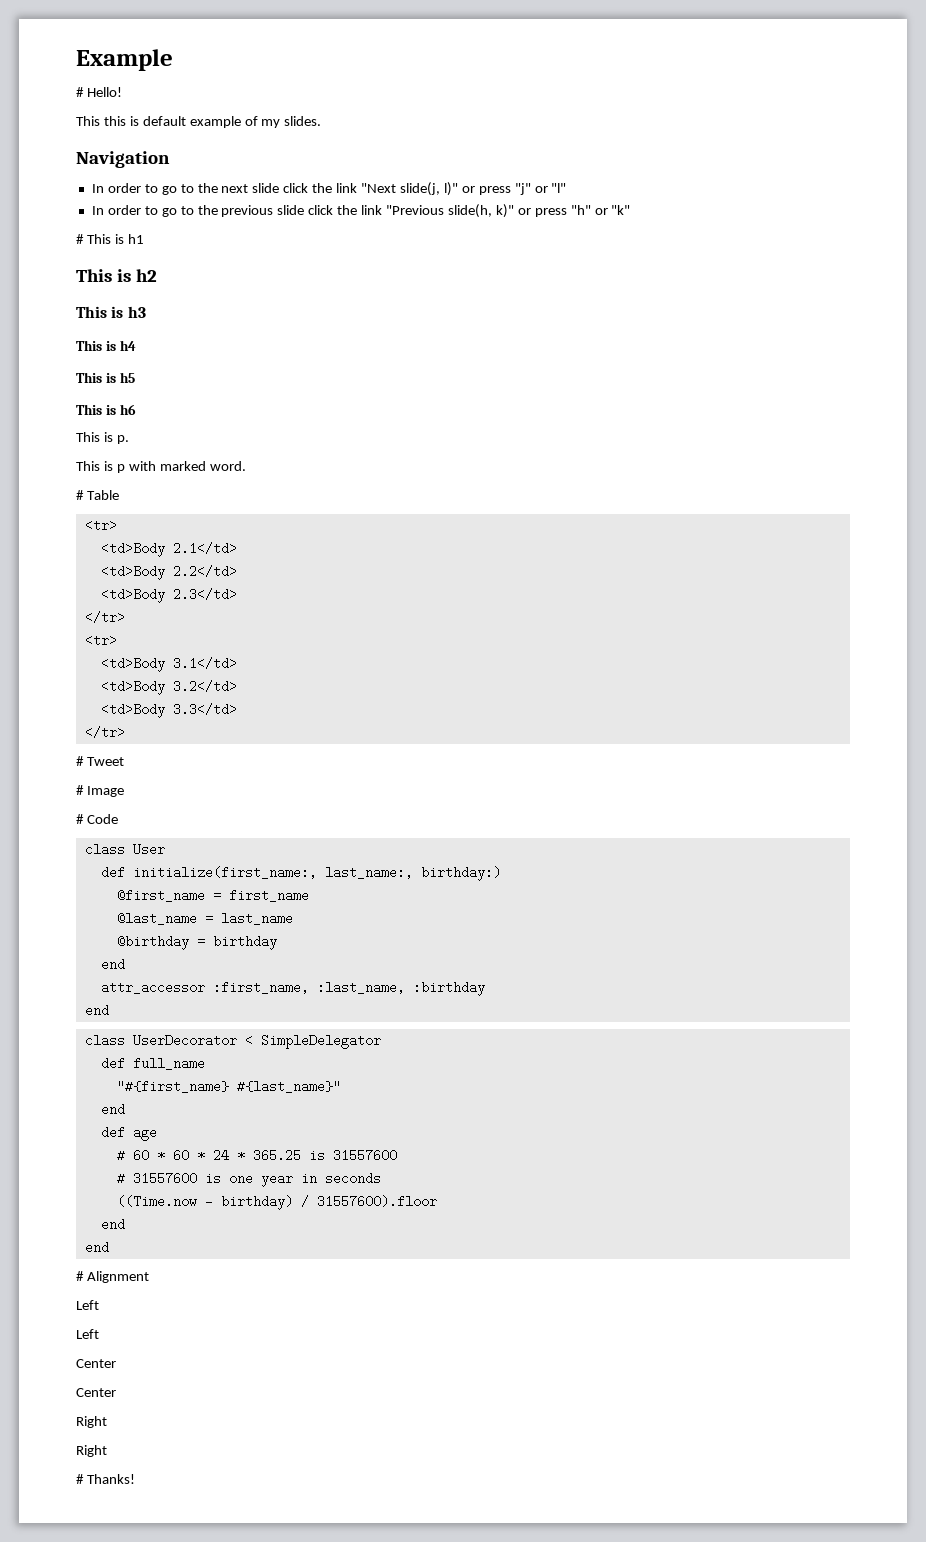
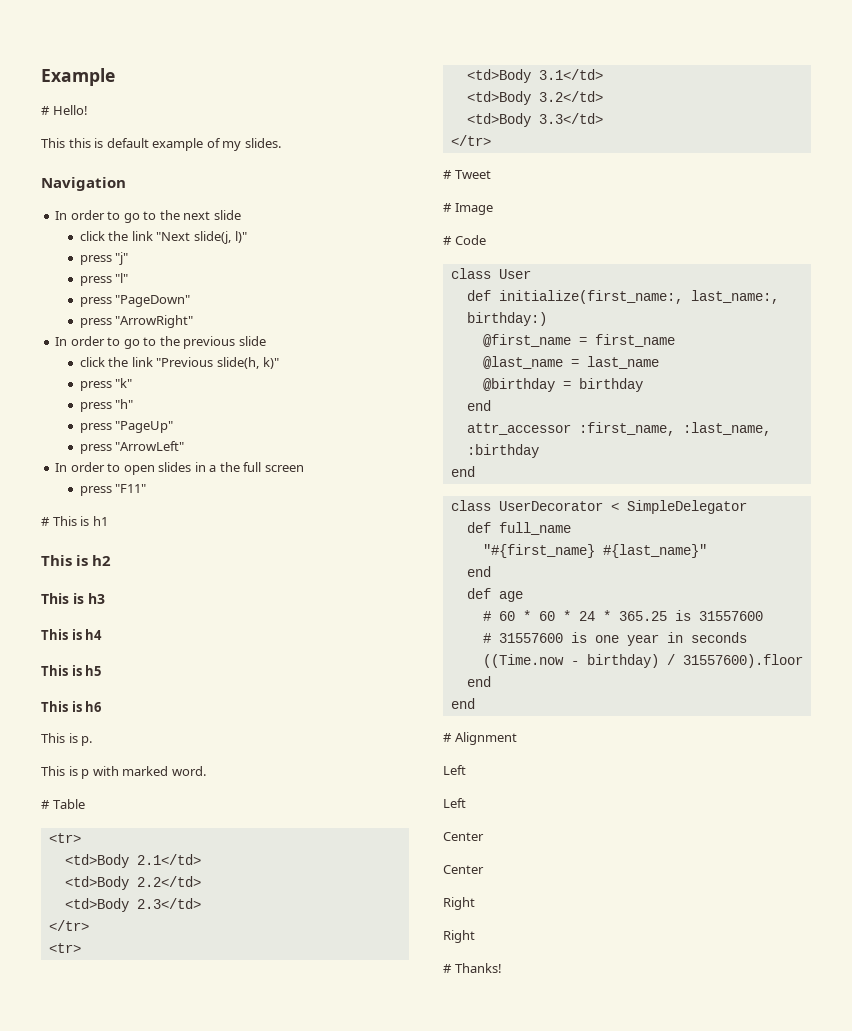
(280, 188) none -> (241, 215) //
[461,186,475,193] or -> (247, 237) //
[534,186,548,193] or -> [79,276,112,286] // press
(567, 188) none -> [79,295,191,307] [79,315,194,328] // press "PageDown" // press "ArrowRight"
(305, 210) none -> (266, 341) //
[517,208,531,215] or -> [79,378,133,391] // press "k" //
[594,205,631,215] or "k" -> [79,421,174,433] [79,441,185,454] [55,462,304,475] [79,484,147,496] // press "PageUp" // press "ArrowLeft" // In order to open slides in a the full screen // press "F11"

